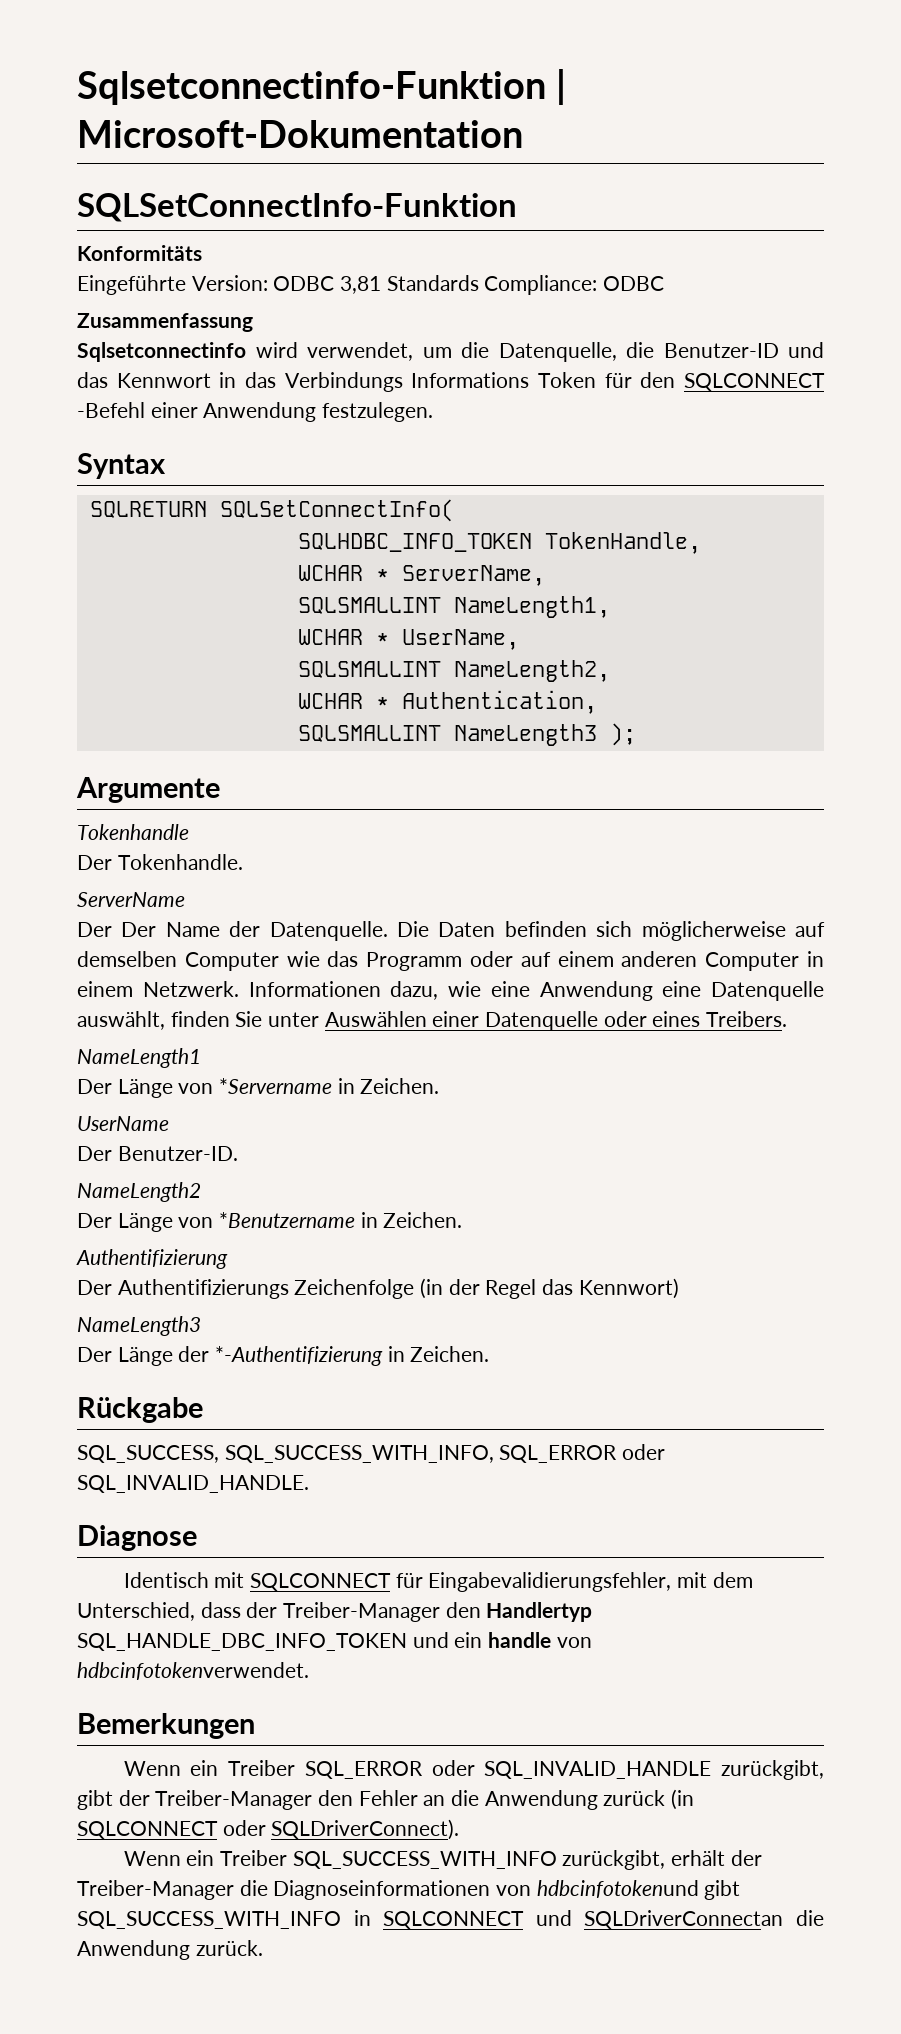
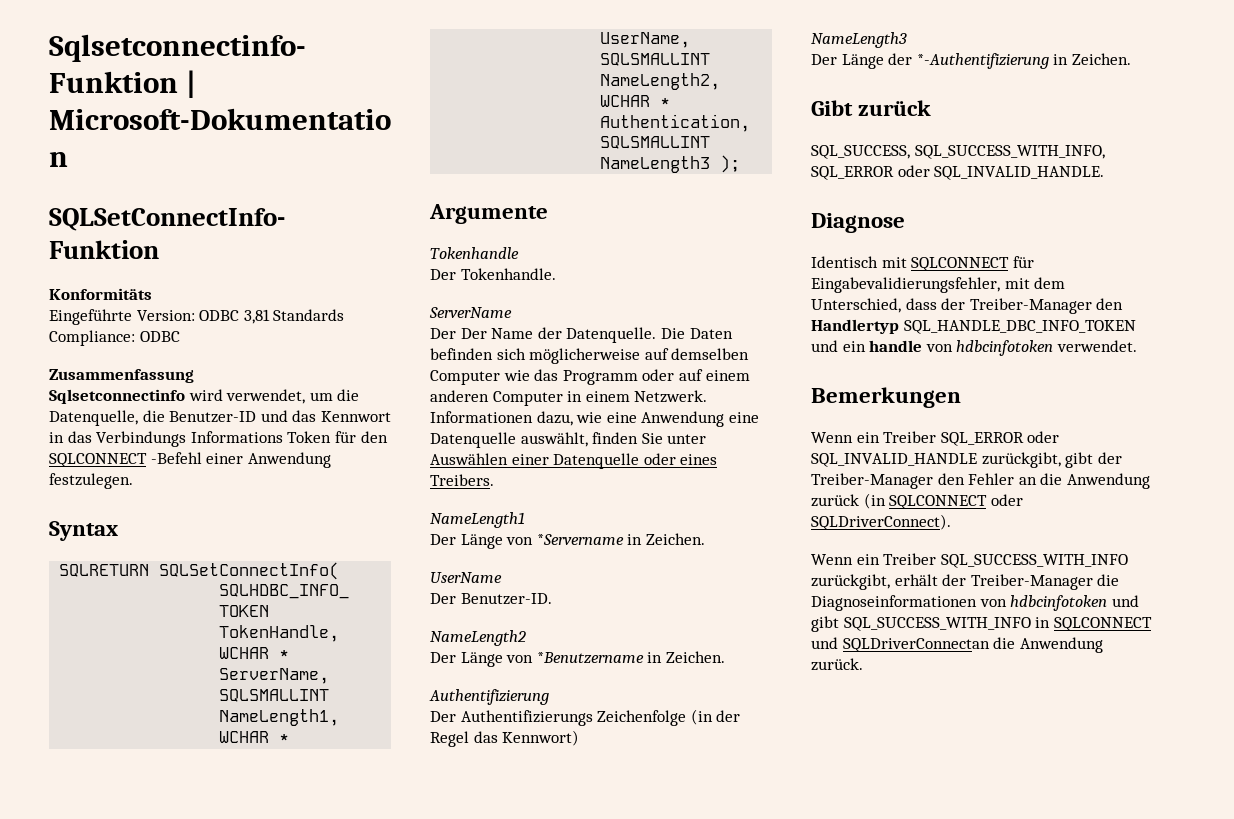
[77,1397,203,1423] Rückgabe -> [811,100,932,116] Gibt zurück
[77,1662,309,1680] hdbcinfotokenverwendet. -> [956,340,1137,356] hdbcinfotoken verwendet.
[536,1880,699,1898] hdbcinfotokenund -> [1010,595,1139,611] hdbcinfotoken und

